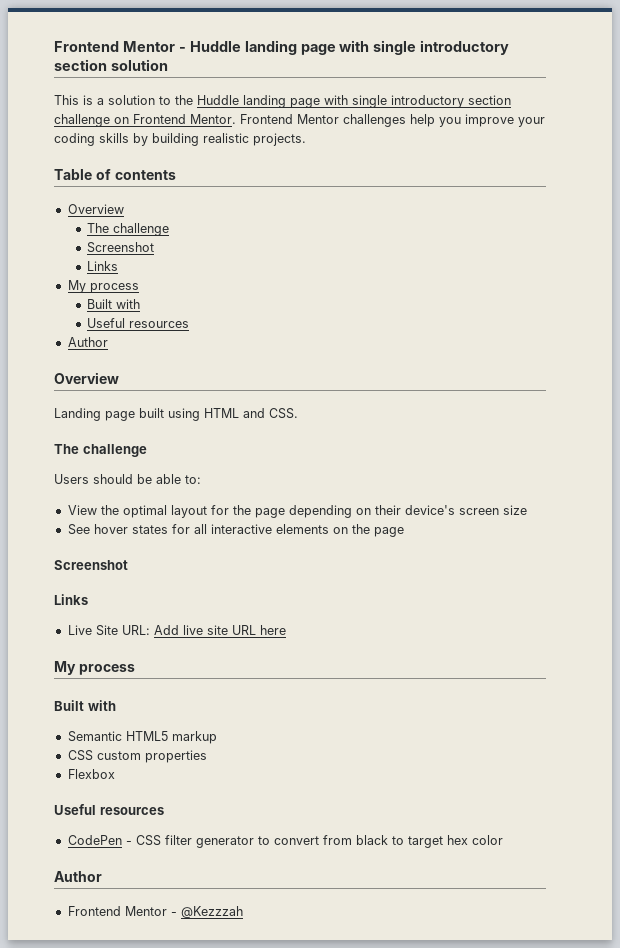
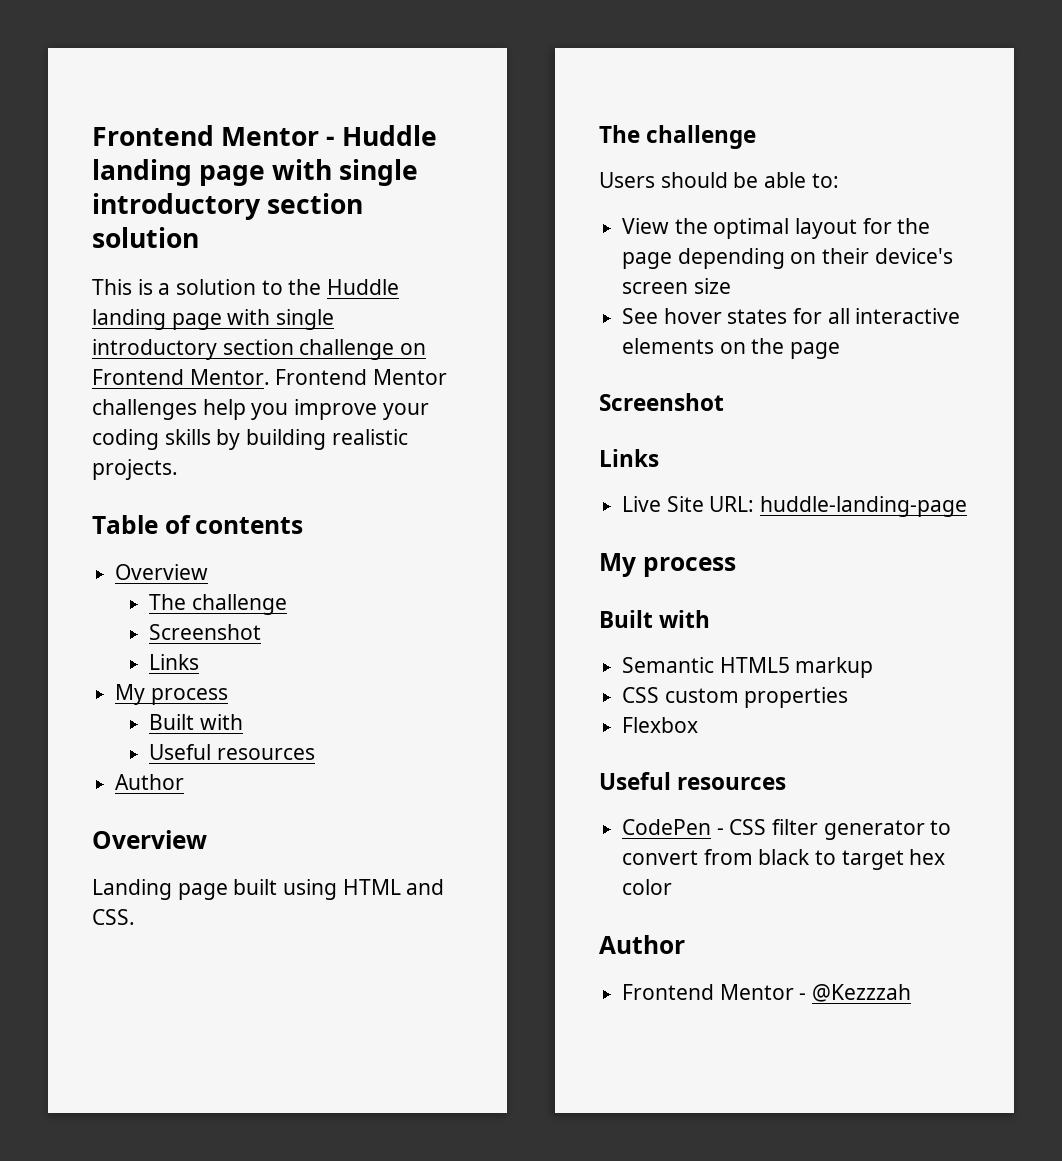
[153,625,286,635] Add live site URL here -> [760,496,968,517] huddle-landing-page

